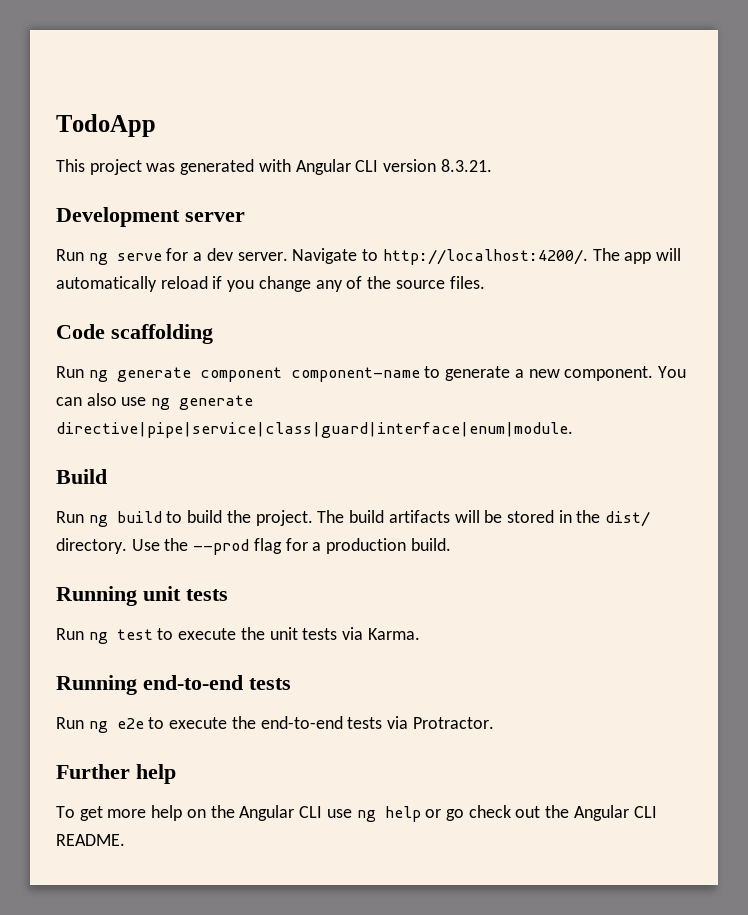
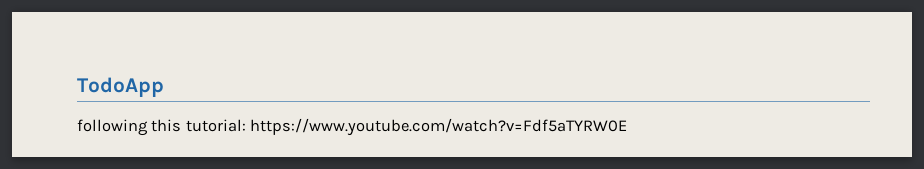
[56,159,492,175] [56,207,245,227] [56,248,681,265] [56,276,485,292] [56,324,213,344] [56,366,687,382] [56,393,254,410] [56,422,573,438] [56,469,107,484] [56,510,651,527] [56,538,451,555] [56,586,228,606] [56,627,420,644] [56,675,291,695] [56,716,494,733] [56,764,176,784] [56,805,657,822] [56,834,125,846] This project was generated with Angular CLI version 8.3.21. // Development server // Run ng serve for a dev server. Navigate to http://localhost:4200/. The app will automatically reload if you change any of the source files. // Code scaffolding // Run ng generate component component-name to generate a new component. You can also use ng generate directive|pipe|service|class|guard|interface|enum|module. // Build // Run ng build to build the project. The build artifacts will be stored in the dist/ directory. Use the --prod flag for a production build. // Running unit tests // Run ng test to execute the unit tests via Karma. // Running end-to-end tests // Run ng e2e to execute the end-to-end tests via Protractor. // Further help // To get more help on the Angular CLI use ng help or go check out the Angular CLI README. -> [77,118,628,136] following this tutorial: https://www.youtube.com/watch?v=Fdf5aTYRW0E

